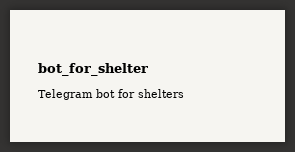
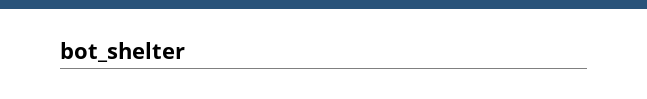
[38,63,148,76] [38,89,184,100] bot_for_shelter // Telegram bot for shelters -> [60,42,185,62] bot_shelter

